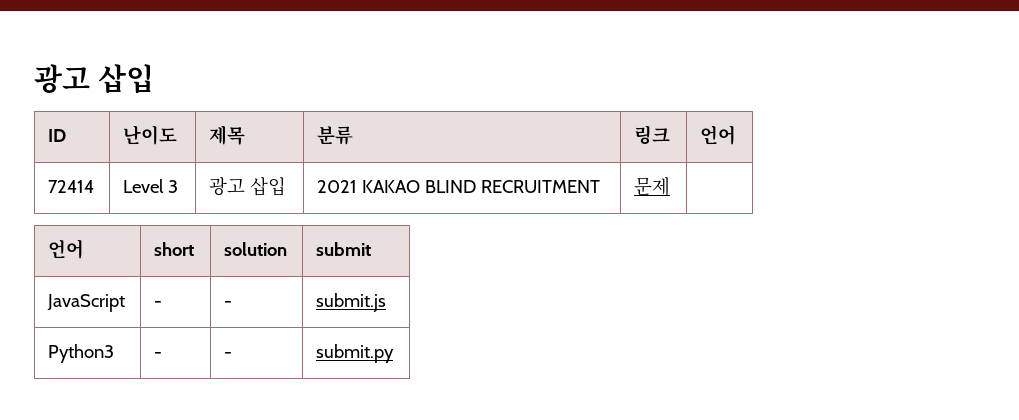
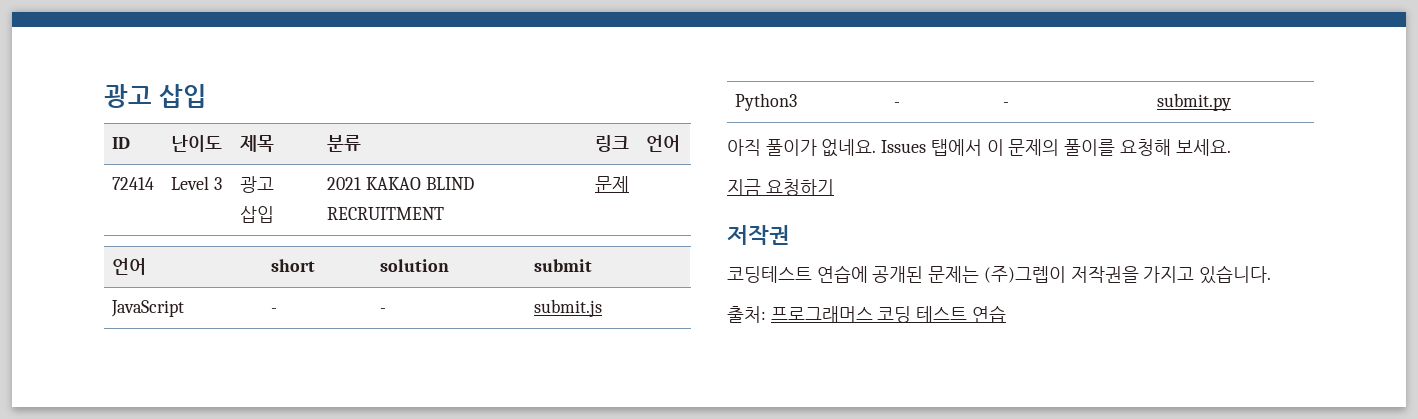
(395, 353) none -> [727,139,1231,157] [727,179,834,196] [727,225,790,245] [727,265,1272,284] [727,305,1006,323] // 아직 풀이가 없네요. Issues 탭에서 이 문제의 풀이를 요청해 보세요. // 지금 요청하기 // 저작권 // 코딩테스트 연습에 공개된 문제는 (주)그렙이 저작권을 가지고 있습니다. // 출처: 프로그래머스 코딩 테스트 연습

